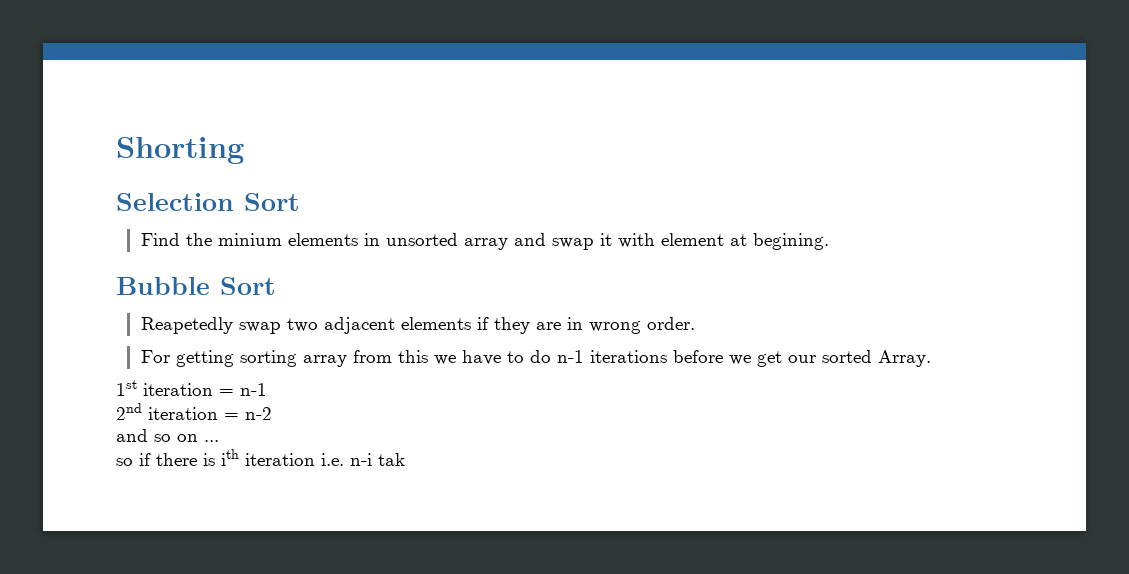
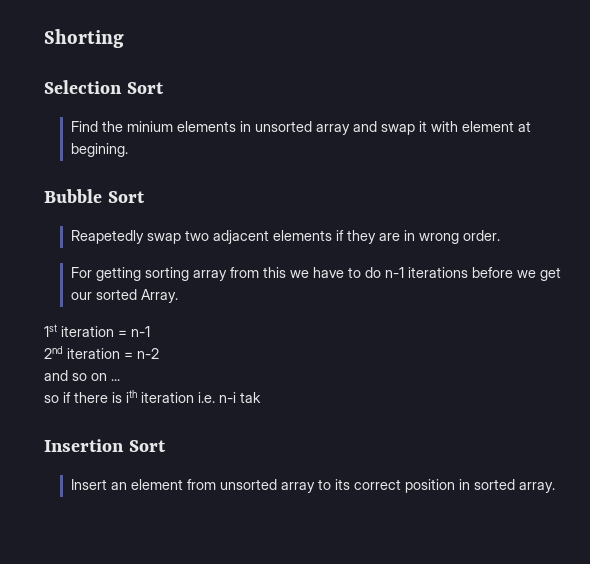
(405, 459) none -> [44,439,166,452] [70,479,555,493] // Insertion Sort // Insert an element from unsorted array to its correct position in sorted array.

